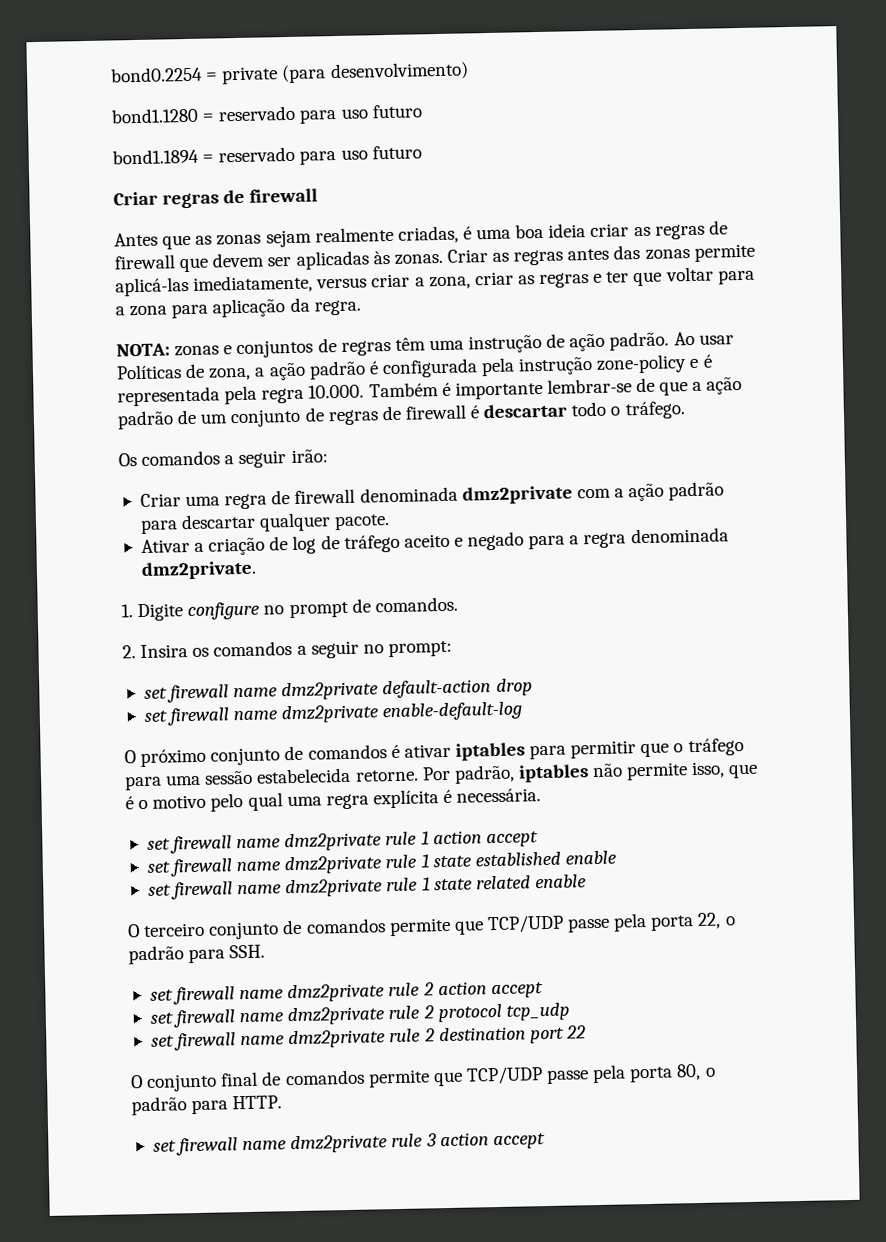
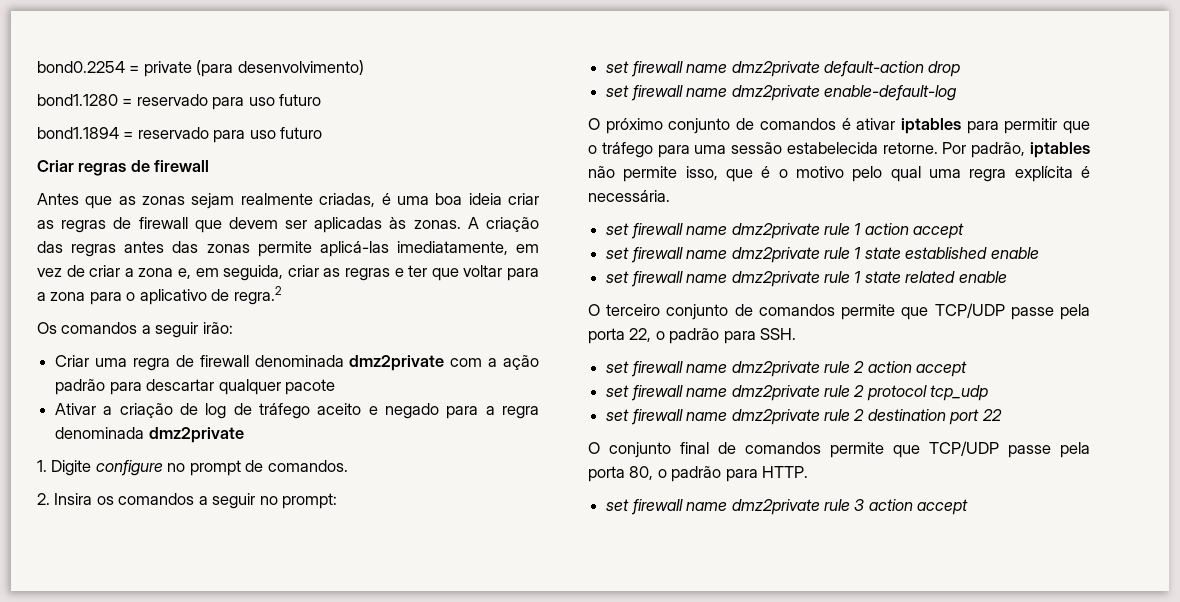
[446,249,510,263] Criar as -> [467,217,539,232] [37,241,63,253] A criação das
[316,273,471,290] versus criar a zona, -> [516,244,539,253] [37,265,284,281] em vez de criar a zona e, em seguida,
[212,297,361,318] [116,331,734,359] [116,354,713,381] [117,376,743,407] [117,401,686,430] aplicação da regra. // NOTA: zonas e conjuntos de regras têm uma instrução de ação padrão. Ao usar Políticas de zona, a ação padrão é configurada pela instrução zone-policy e é representada pela regra 10.000. Também é importante lembrar-se de que a ação padrão de um conjunto de regras de firewall é descartar todo o tráfego. -> [126,286,281,305] o aplicativo de regra.2
[334,514,391,531] pacote. -> [284,379,335,395] pacote
[140,560,257,580] dmz2private. -> [148,427,244,443] dmz2private

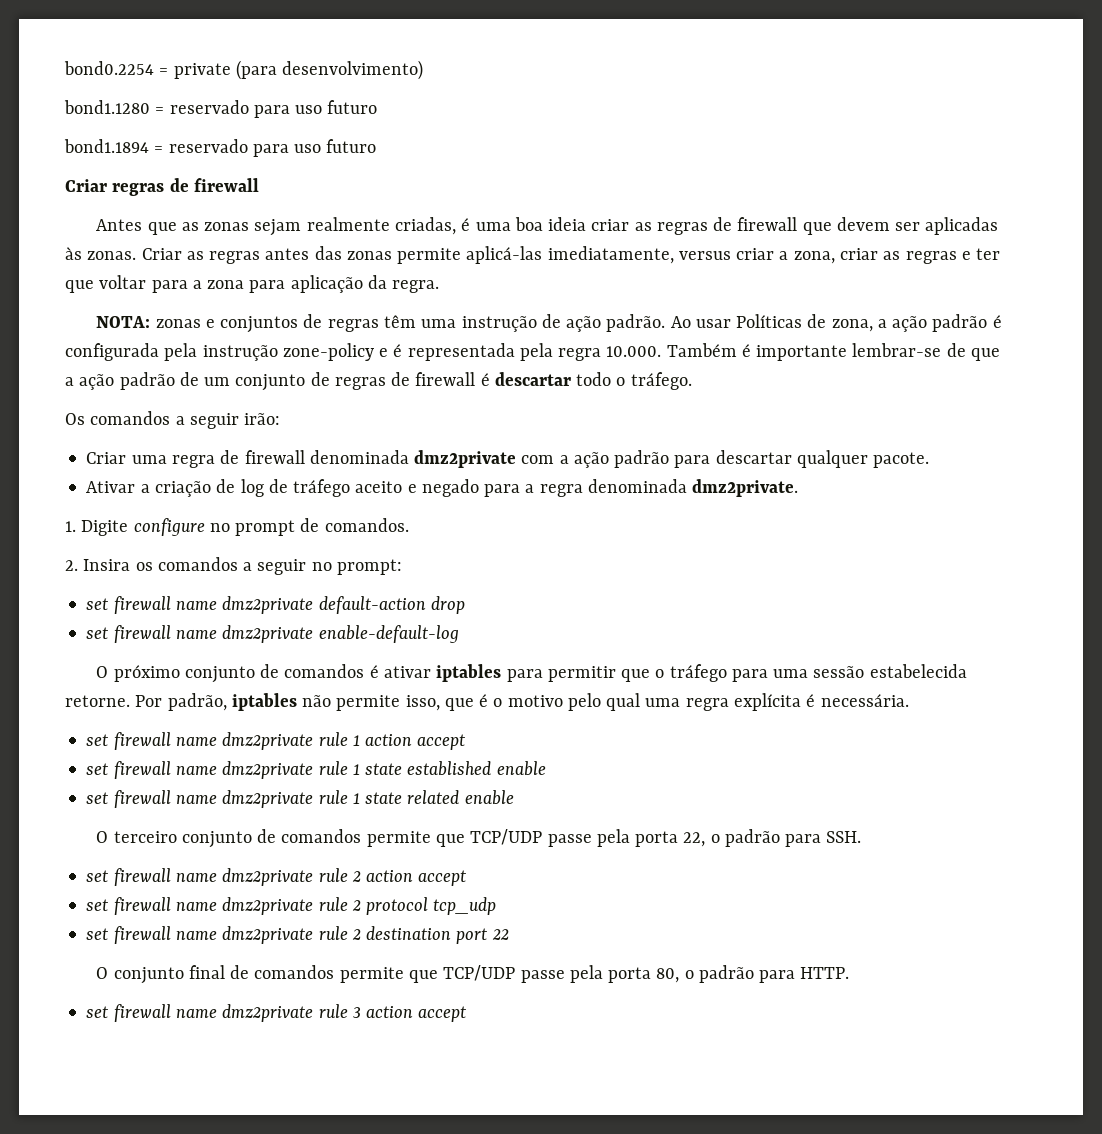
[467,217,539,232] [37,241,63,253] A criação das -> [141,248,204,260] Criar as
[516,244,539,253] [37,265,284,281] em vez de criar a zona e, em seguida, -> [678,248,835,264] versus criar a zona,
[126,286,281,305] o aplicativo de regra.2 -> [290,275,440,293] [96,314,1002,333] [65,343,1000,361] [65,372,692,391] aplicação da regra. // NOTA: zonas e conjuntos de regras têm uma instrução de ação padrão. Ao usar Políticas de zona, a ação padrão é configurada pela instrução zone-policy e é representada pela regra 10.000. Também é importante lembrar-se de que a ação padrão de um conjunto de regras de firewall é descartar todo o tráfego.
[284,379,335,395] pacote -> [873,452,930,468] pacote.
[148,427,244,443] dmz2private -> [692,479,799,497] dmz2private.

